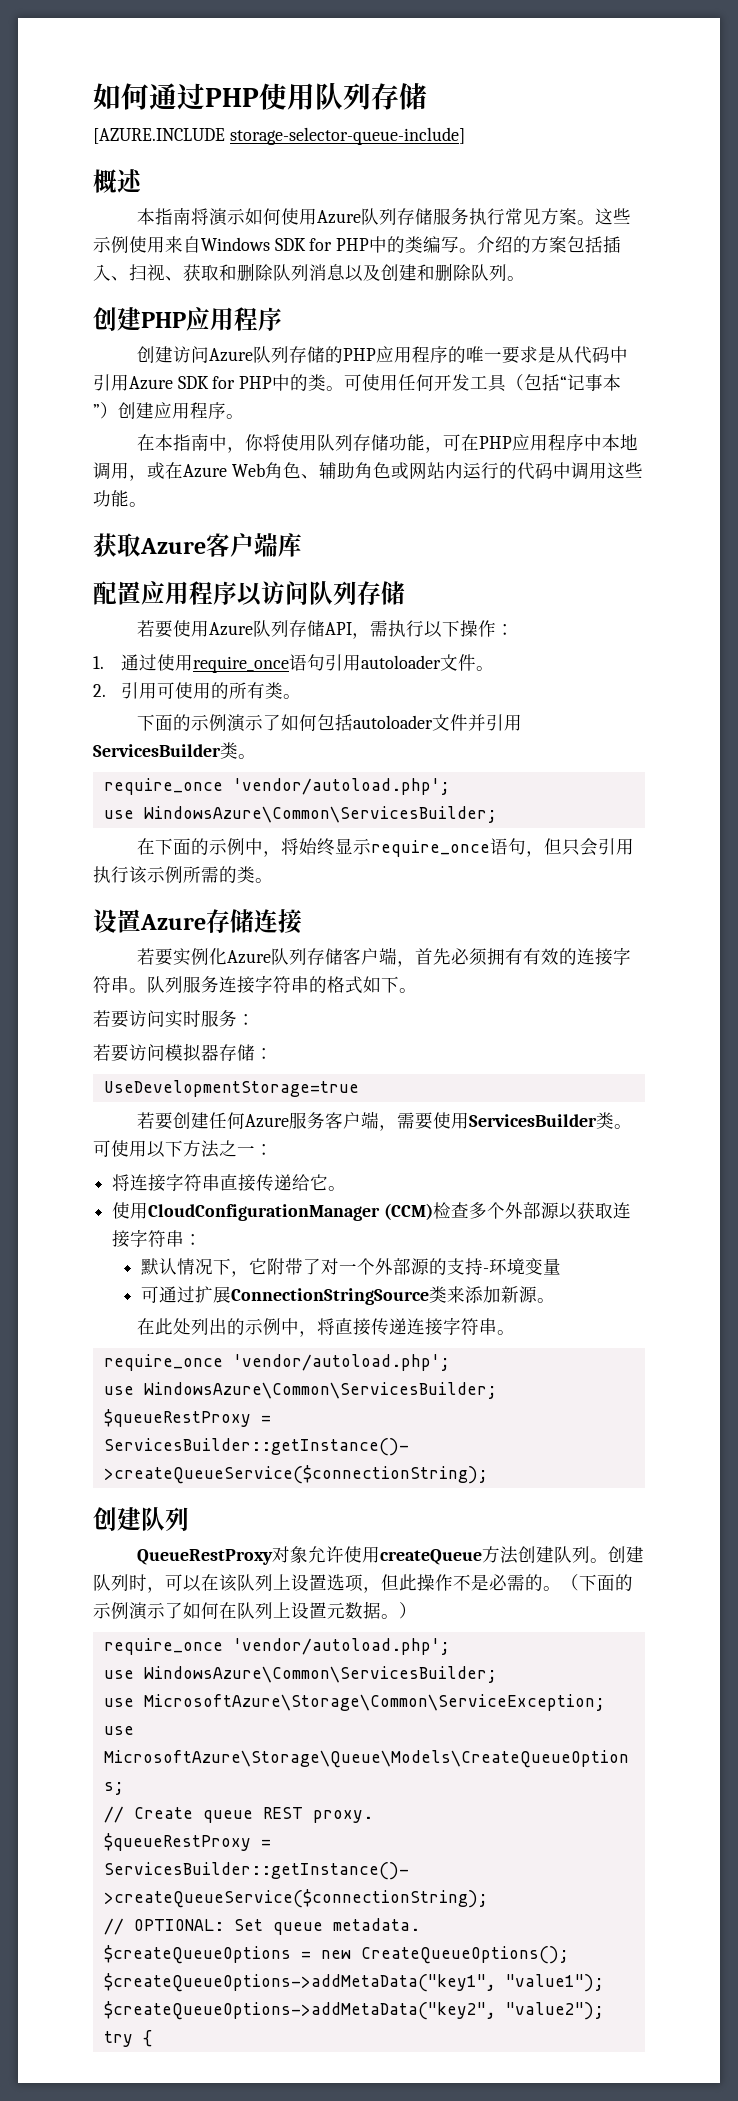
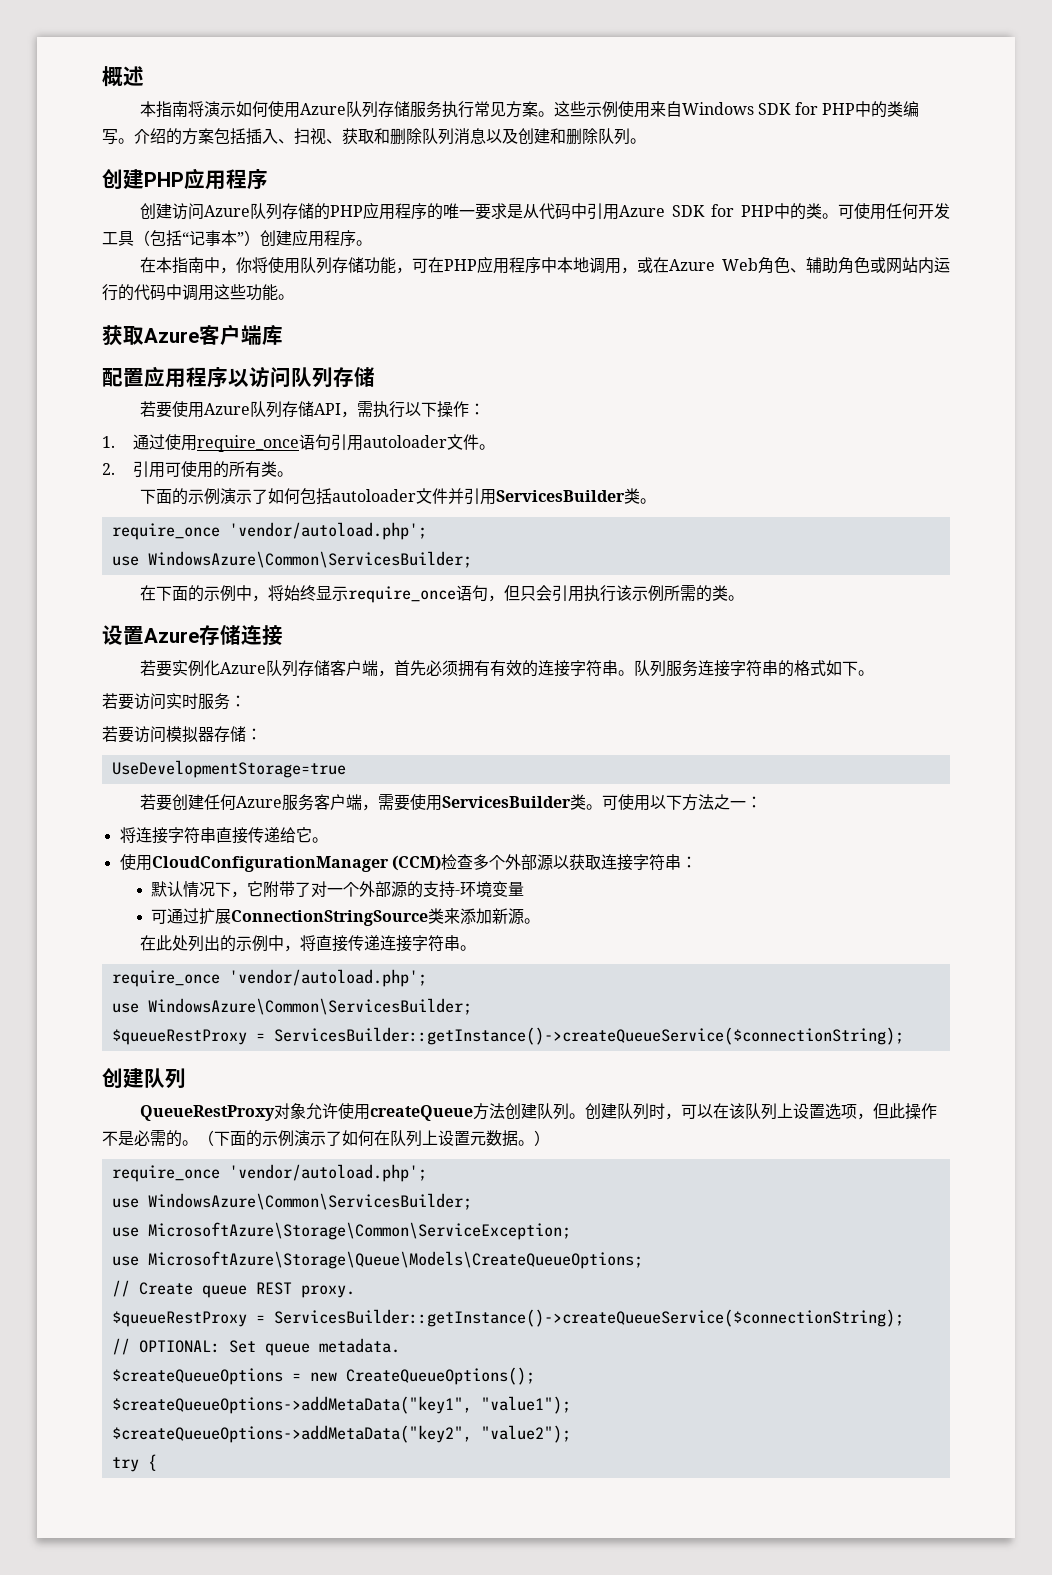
[93,82,427,110] [93,127,465,145] 如何通过PHP使用队列存储 // [AZURE.INCLUDE storage-selector-queue-include] // -> (102, 76) none

